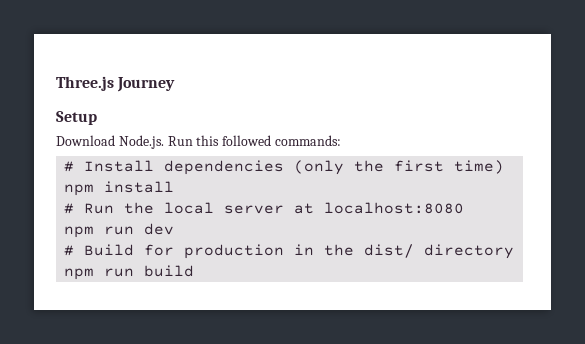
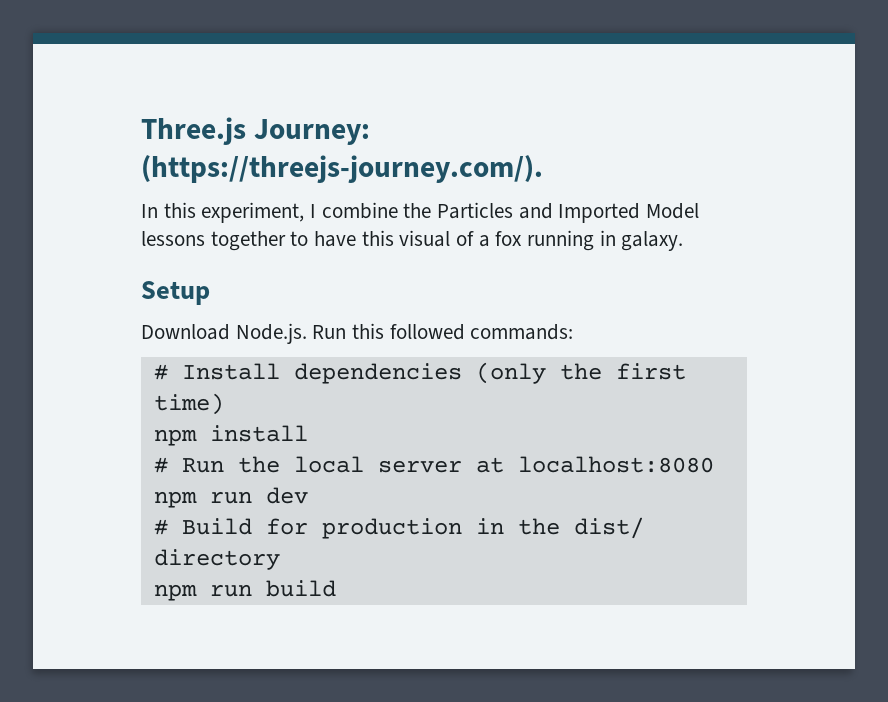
[117,77,176,92] Journey -> [253,119,370,145] [141,155,543,183] [141,202,700,223] [141,230,684,251] Journey: (https://threejs-journey.com/). // In this experiment, I combine the Particles and Imported Model lessons together to have this visual of a fox running in galaxy.

